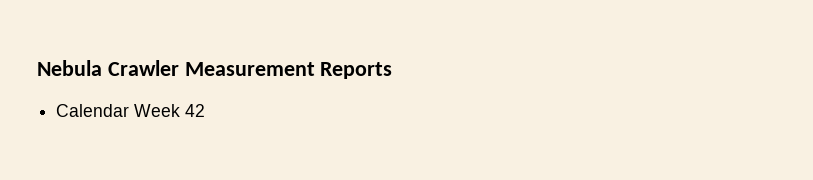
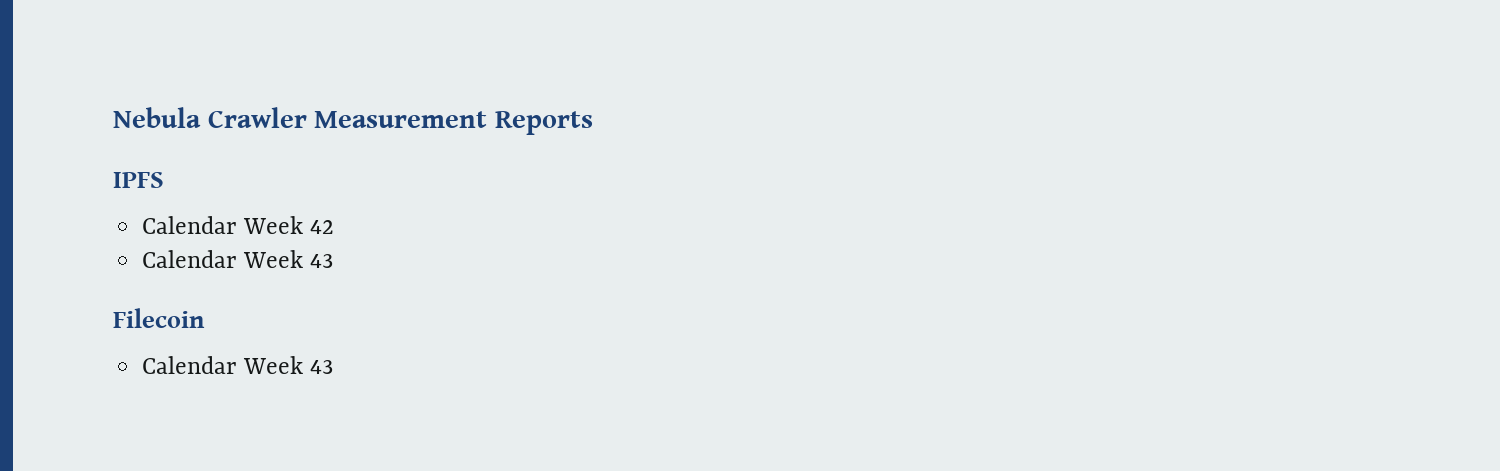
(393, 70) none -> [113,172,164,188] // IPFS
(206, 110) none -> [142,250,334,268] [113,308,205,328] [142,356,334,374] // Calendar Week 43 // Filecoin // Calendar Week 43

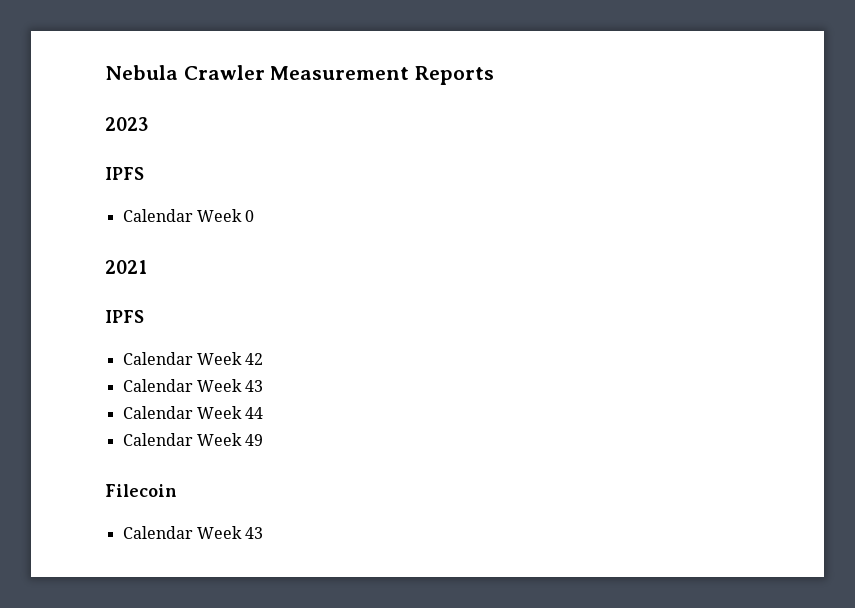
(593, 123) none -> [105,117,149,131] [105,167,144,180] [122,209,255,222] [105,260,147,274] // 2023 // IPFS // Calendar Week 0 // 2021
(334, 261) none -> [122,406,264,419] [122,433,264,446] // Calendar Week 44 // Calendar Week 49

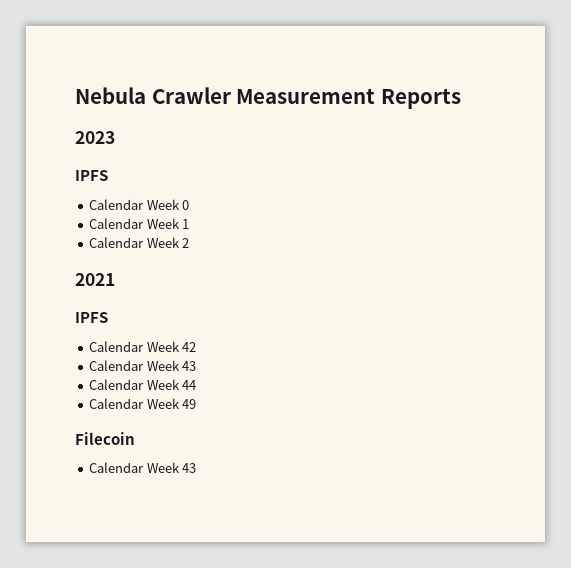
(255, 216) none -> [89,218,190,229] [89,237,190,248] // Calendar Week 1 // Calendar Week 2

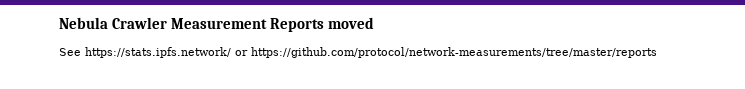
[75,131,115,144] [75,170,108,181] [89,199,190,210] [89,218,190,229] [89,237,190,248] [75,273,115,286] [75,312,108,323] [89,341,197,352] [89,360,197,371] [89,379,197,390] [89,398,197,409] [75,432,135,445] [89,462,197,473] // 2023 // IPFS // Calendar Week 0 // Calendar Week 1 // Calendar Week 2 // 2021 // IPFS // Calendar Week 42 // Calendar Week 43 // Calendar Week 44 // Calendar Week 49 // Filecoin // Calendar Week 43 -> [328,17,375,29] [59,47,657,58] moved // See https://stats.ipfs.network/ or https://github.com/protocol/network-measurements/tree/master/reports

